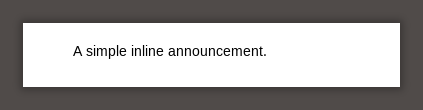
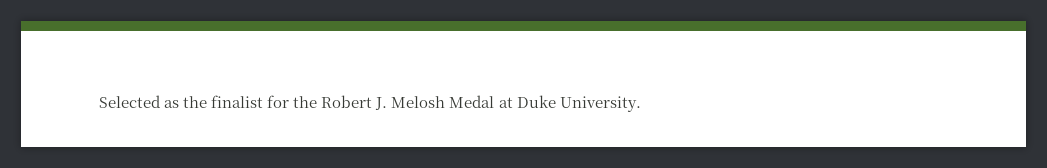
[73,45,267,59] A simple inline announcement. -> [99,95,641,112] Selected as the finalist for the Robert J. Melosh Medal at Duke University.

